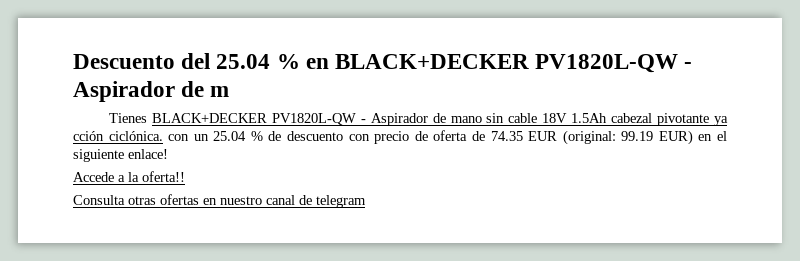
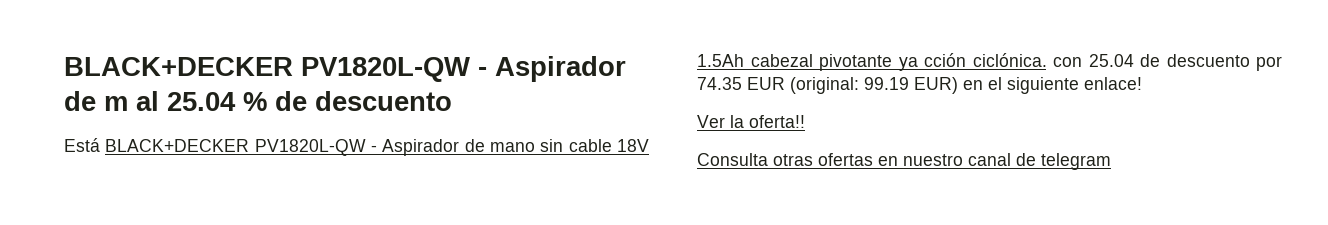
[73,53,329,69] Descuento del 25.04 % en -> (64, 66) none
[108,113,147,123] // Tienes -> [136,91,452,111] [64,138,100,152] al 25.04 % de descuento // Está
[193,130,485,144] un 25.04 % de descuento con precio de oferta de -> [1088,54,1282,71] 25.04 de descuento por
[73,172,125,182] Accede a -> [697,115,725,128] Ver

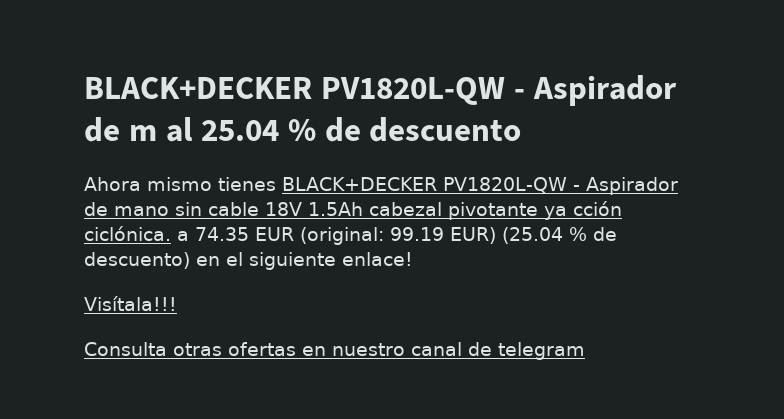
[64,138,100,152] Está -> [84,177,276,191] Ahora mismo tienes
[1053,54,1282,71] con 25.04 de descuento por -> [177,231,189,241] a
(958, 85) none -> [502,227,617,244] [84,252,190,269] (25.04 % de descuento)
[697,115,805,128] Ver la oferta!! -> [84,296,177,311] Visítala!!!

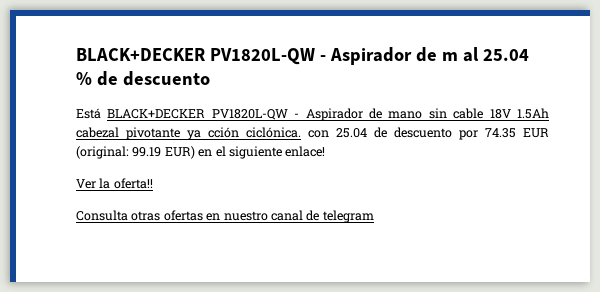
[84,177,276,191] Ahora mismo tienes -> [76,108,101,119] Está
[177,231,189,241] a -> [308,127,478,140] con 25.04 de descuento por
[502,227,617,244] [84,252,190,269] (25.04 % de descuento) -> (195, 152) none
[84,296,177,311] Visítala!!! -> [76,178,153,189] Ver la oferta!!

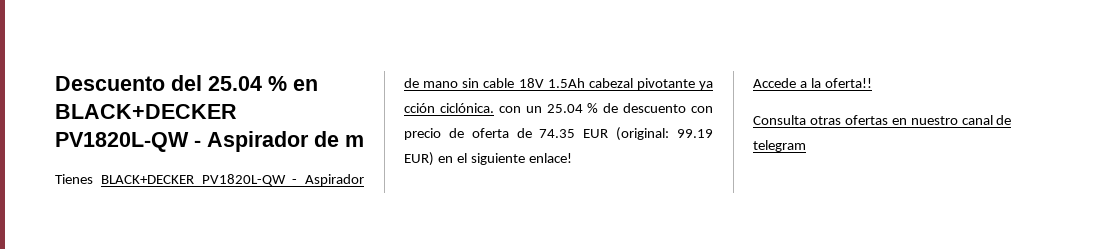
(76, 54) none -> [55,75,318,91] Descuento del 25.04 % en
[462,47,529,62] [76,71,210,86] [76,108,101,119] al 25.04 % de descuento // Está -> [55,174,93,184] // Tienes
[336,127,478,140] 25.04 de descuento por -> [525,103,713,113] [404,128,532,140] un 25.04 % de descuento con precio de oferta de
[76,179,96,189] Ver -> [753,78,807,88] Accede a

